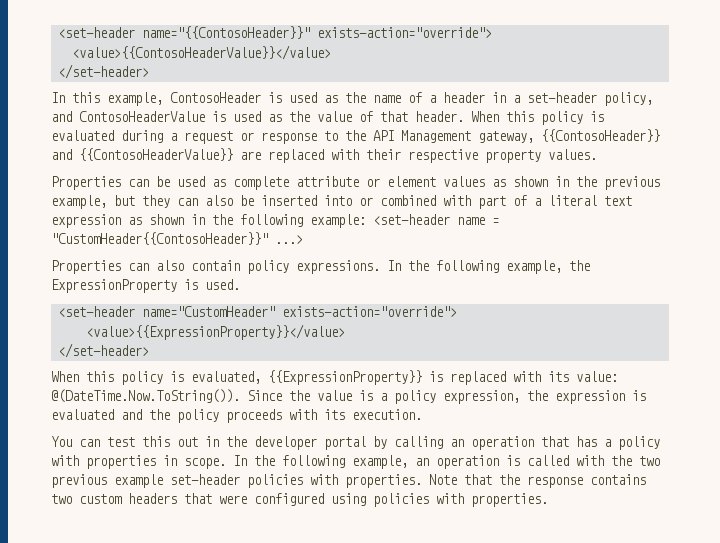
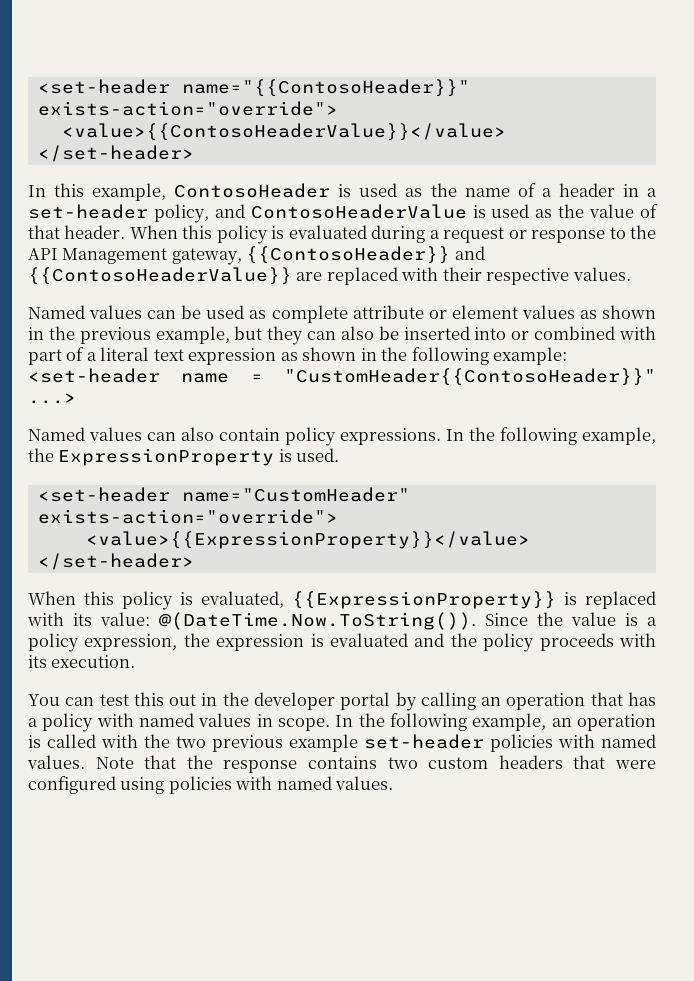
[485,150,541,163] property -> (570, 276) none
[51,176,121,190] Properties -> [28,305,143,319] Named values
[51,260,121,274] Properties -> [28,427,142,441] Named values
[86,455,156,469] properties -> [139,713,252,727] named values
[345,474,422,488] properties. -> [601,734,656,748] [27,755,85,769] named values.
[471,493,548,507] properties. -> [276,776,394,790] named values.

